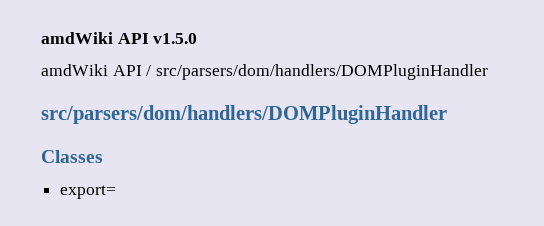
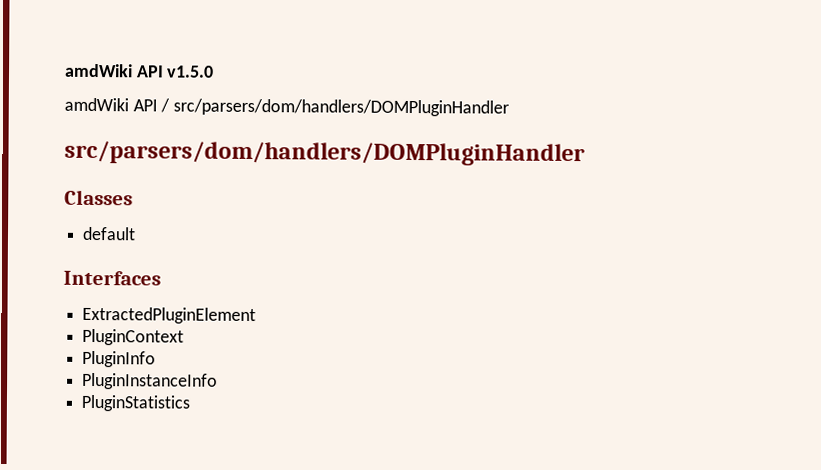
[60,185,117,199] export= -> [82,226,137,241] [63,270,161,286] [82,306,257,325] [82,328,185,346] [82,350,157,368] [82,372,219,390] [81,394,191,412] default // Interfaces // ExtractedPluginElement // PluginContext // PluginInfo // PluginInstanceInfo // PluginStatistics

